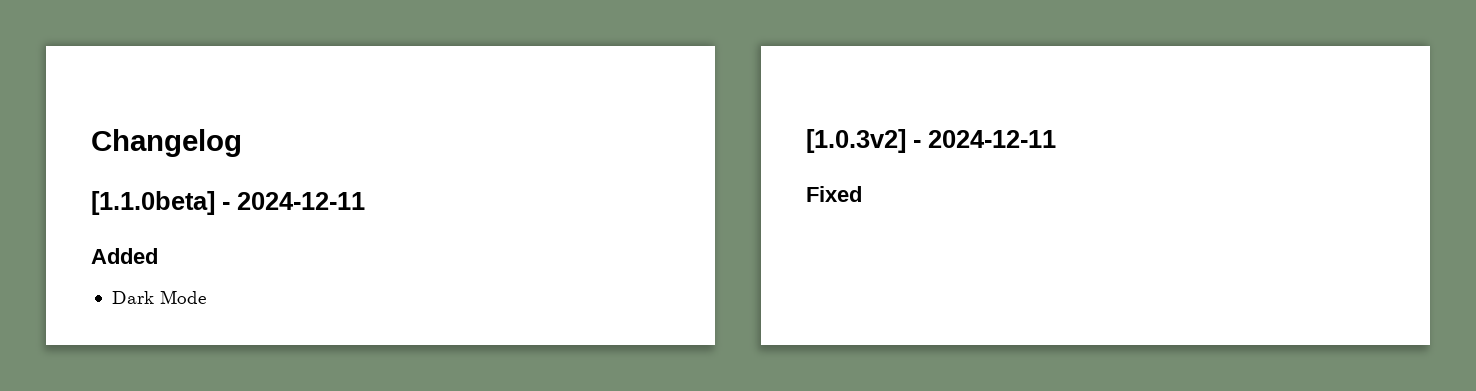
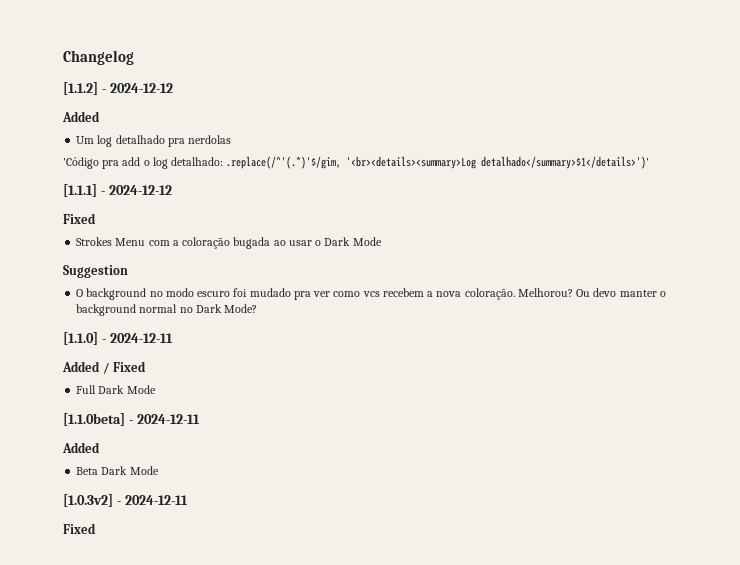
(242, 143) none -> [63,82,173,95] [62,111,100,122] [76,135,232,147] [63,156,650,169] [63,184,172,197] [63,213,96,224] [76,237,382,249] [63,265,128,278] [76,288,666,300] [76,304,258,316] [63,332,173,345] [62,361,147,374] [76,385,156,394] // [1.1.2] - 2024-12-12 // Added // Um log detalhado pra nerdolas // 'Código pra add o log detalhado: .replace(/^'(.*)'$/gim, '<br><details><summary>Log detalhado</summary>$1</details>')' // [1.1.1] - 2024-12-12 // Fixed // Strokes Menu com a coloração bugada ao usar o Dark Mode // Suggestion // O background no modo escuro foi mudado pra ver como vcs recebem a nova coloração. Melhorou? Ou devo manter o background normal no Dark Mode? // [1.1.0] - 2024-12-11 // Added / Fixed // Full Dark Mode
(158, 256) none -> [76,467,99,475] Beta

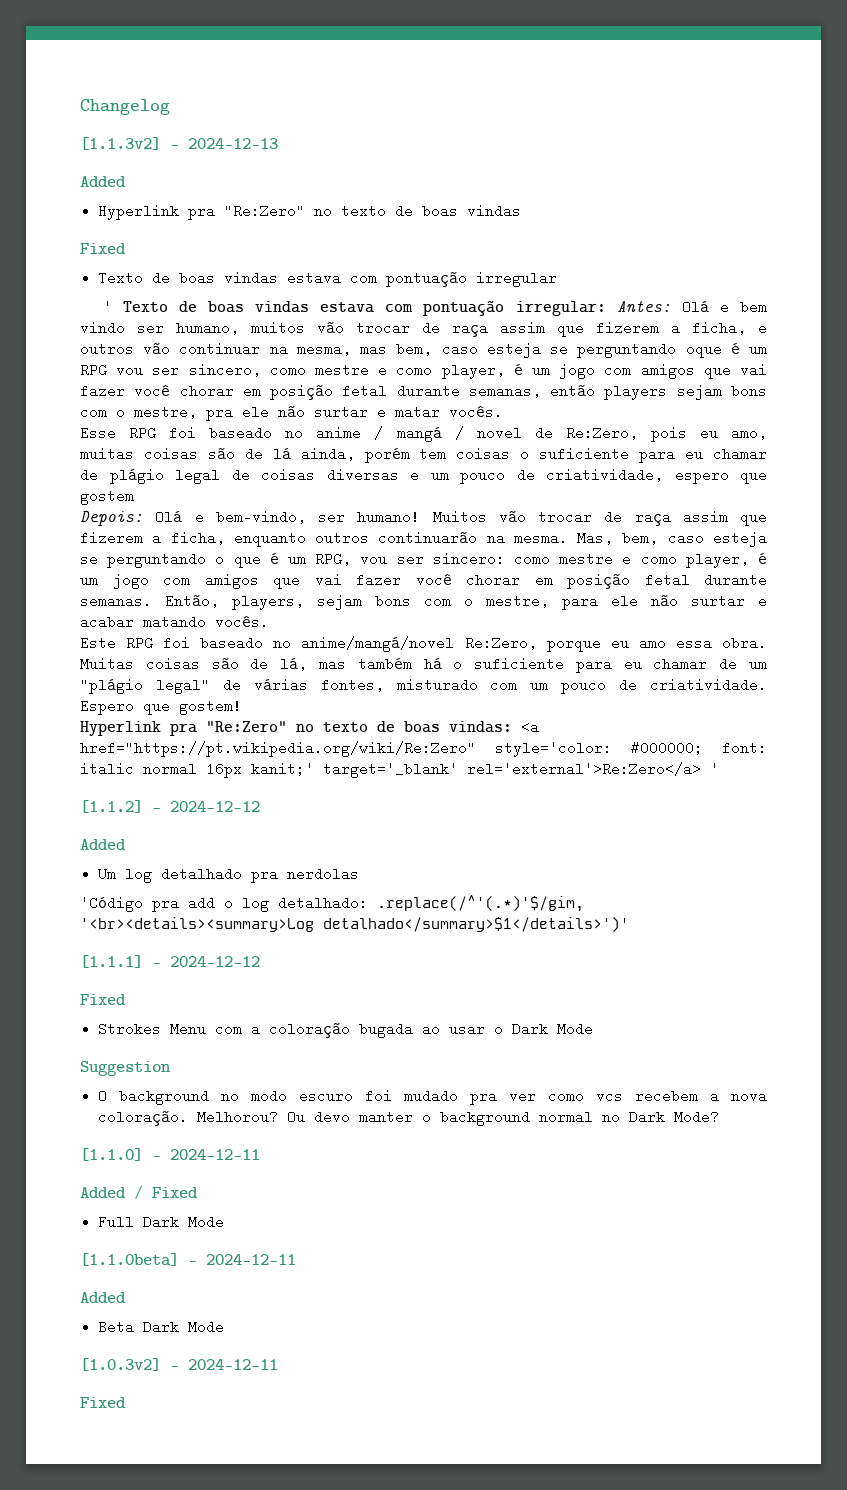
(134, 57) none -> [80,137,278,150] [80,176,126,187] [98,204,522,220] [80,243,126,254] [98,271,558,287] [102,300,767,316] [80,321,767,337] [80,342,768,358] [80,363,768,379] [80,384,767,400] [80,405,503,421] [80,426,767,442] [80,447,767,463] [80,468,767,484] [80,489,134,505] [80,510,767,526] [80,531,767,547] [80,552,767,568] [80,573,767,589] [80,594,767,610] [80,615,269,629] [80,636,768,652] [80,657,768,673] [80,678,767,694] [80,699,242,715] [80,720,539,736] [80,741,767,757] [80,762,719,778] // [1.1.3v2] - 2024-12-13 // Added // Hyperlink pra "Re:Zero" no texto de boas vindas // Fixed // Texto de boas vindas estava com pontuação irregular // ' Texto de boas vindas estava com pontuação irregular: Antes: Olá e bem vindo ser humano, muitos vão trocar de raça assim que fizerem a ficha, e outros vão continuar na mesma, mas bem, caso esteja se perguntando oque é um RPG vou ser sincero, como mestre e como player, é um jogo com amigos que vai fazer você chorar em posição fetal durante semanas, então players sejam bons com o mestre, pra ele não surtar e matar vocês. // Esse RPG foi baseado no anime / mangá / novel de Re:Zero, pois eu amo, muitas coisas são de lá ainda, porém tem coisas o suficiente para eu chamar de plágio legal de coisas diversas e um pouco de criatividade, espero que gostem // Depois: Olá e bem-vindo, ser humano! Muitos vão trocar de raça assim que fizerem a ficha, enquanto outros continuarão na mesma. Mas, bem, caso esteja se perguntando o que é um RPG, vou ser sincero: como mestre e como player, é um jogo com amigos que vai fazer você chorar em posição fetal durante semanas. Então, players, sejam bons com o mestre, para ele não surtar e acabar matando vocês. // Este RPG foi baseado no anime/mangá/novel Re:Zero, porque eu amo essa obra. Muitas coisas são de lá, mas também há o suficiente para eu chamar de um "plágio legal" de várias fontes, misturado com um pouco de criatividade. Espero que gostem! // Hyperlink pra "Re:Zero" no texto de boas vindas: <a href="https://pt.wikipedia.org/wiki/Re:Zero" style='color: #000000; font: italic normal 16px kanit;' target='_blank' rel='external'>Re:Zero</a> '

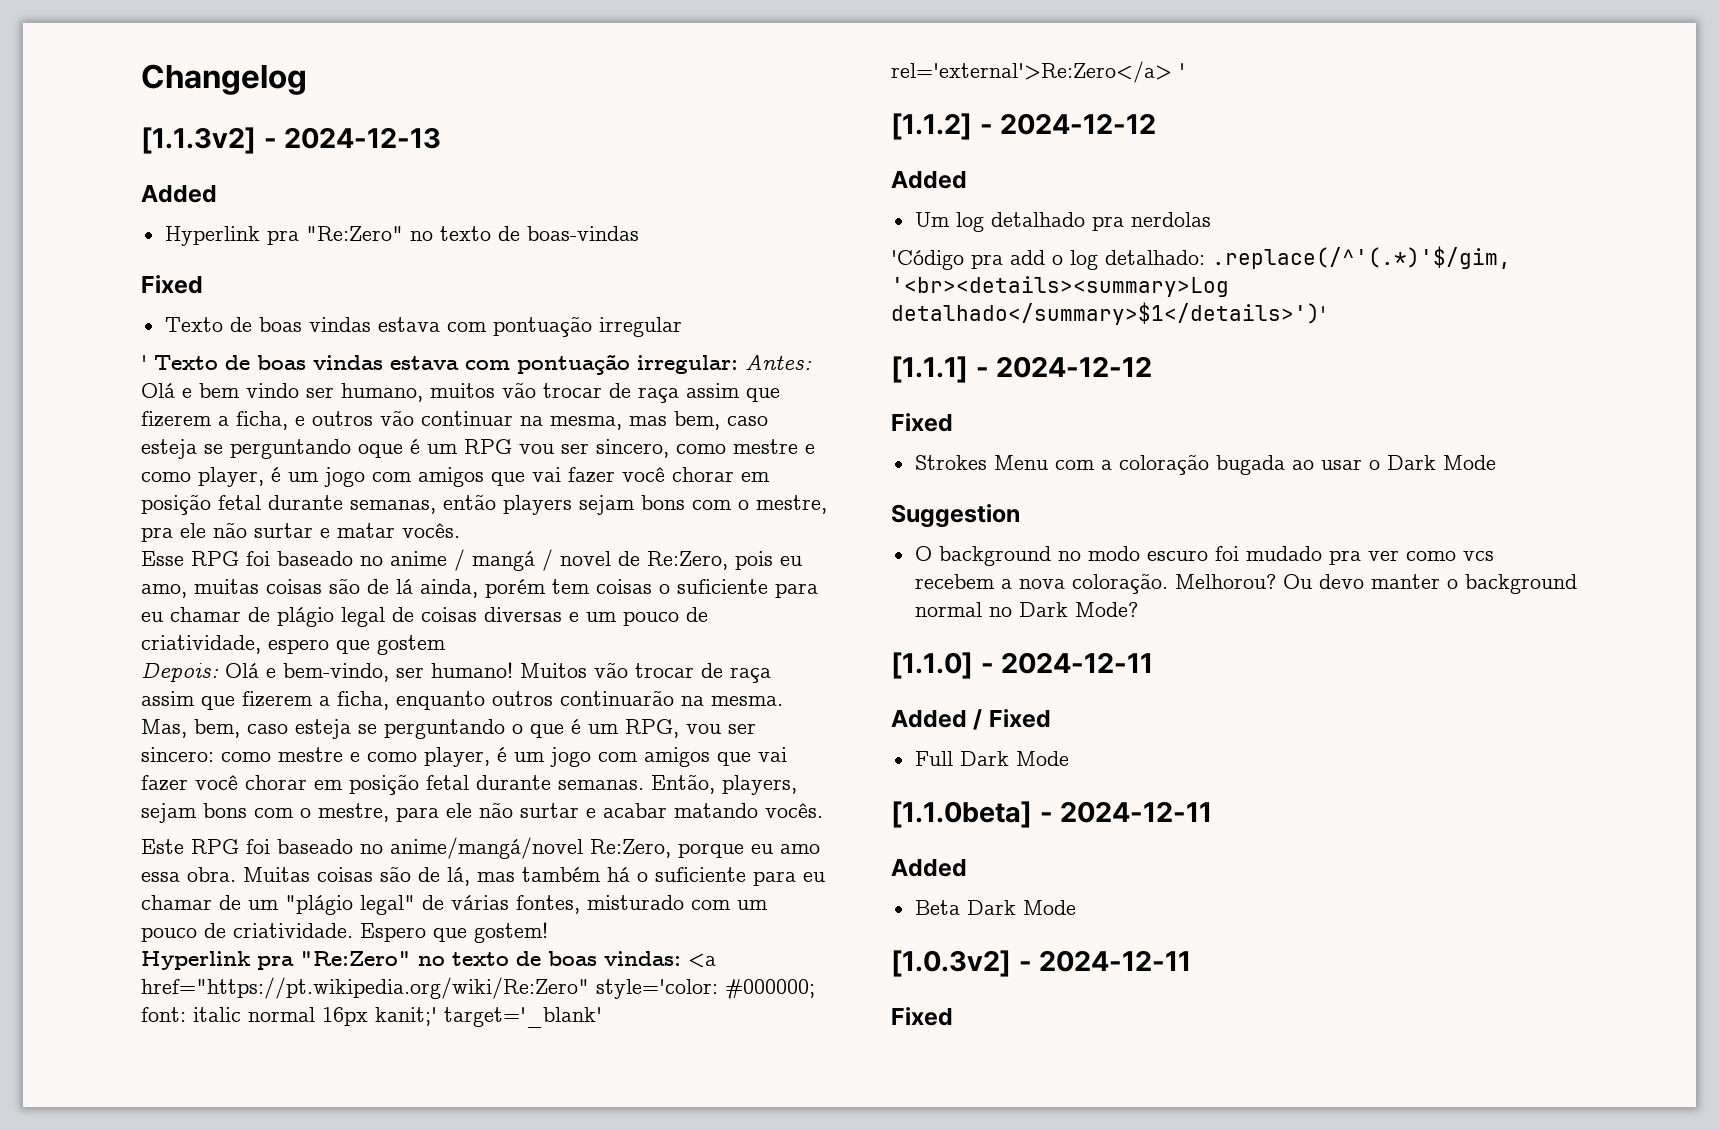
[422,204,522,218] boas vindas -> [526,226,639,241] boas-vindas

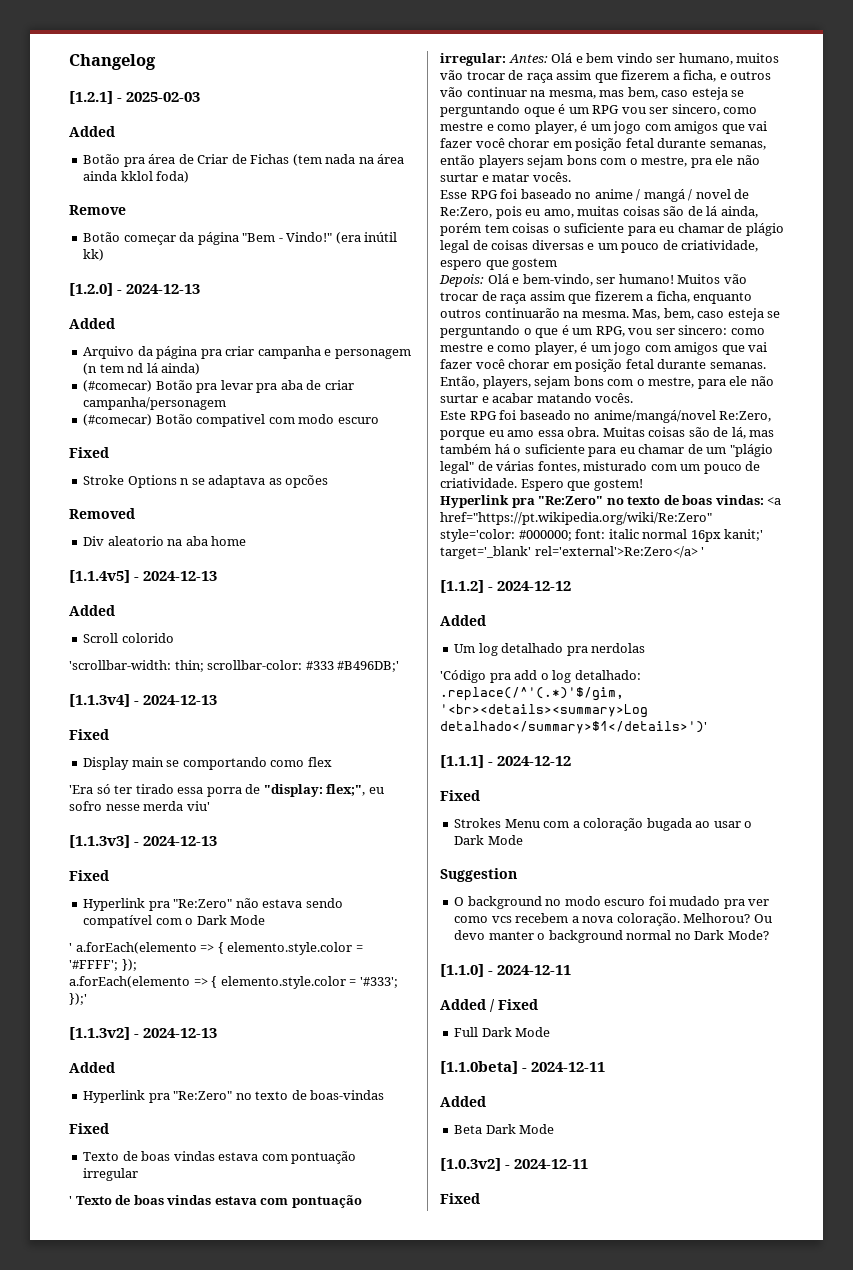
(307, 79) none -> [69,91,201,104] [69,126,115,137] [83,154,405,167] [83,171,190,183] [69,205,126,215] [83,232,398,245] [83,249,105,261] [69,283,201,296] [69,318,115,329] [83,346,411,359] [83,363,201,375] [83,380,354,393] [83,397,227,410] [83,414,379,427] [69,447,109,458] [83,475,329,488] [69,508,135,519] [83,536,247,546] [69,570,218,583] [69,605,115,616] [83,633,174,643] [69,660,400,672] [69,694,218,707] [69,729,109,740] [83,757,332,770] [69,784,384,797] [69,801,210,811] [69,835,218,848] [69,870,109,881] [83,898,343,911] [83,915,266,928] [69,942,363,955] [69,959,137,971] [69,976,398,989] [69,993,87,1005] // [1.2.1] - 2025-02-03 // Added // Botão pra área de Criar de Fichas (tem nada na área ainda kklol foda) // Remove // Botão começar da página "Bem - Vindo!" (era inútil kk) // [1.2.0] - 2024-12-13 // Added // Arquivo da página pra criar campanha e personagem (n tem nd lá ainda) // (#comecar) Botão pra levar pra aba de criar campanha/personagem // (#comecar) Botão compativel com modo escuro // Fixed // Stroke Options n se adaptava as opcões // Removed // Div aleatorio na aba home // [1.1.4v5] - 2024-12-13 // Added // Scroll colorido // 'scrollbar-width: thin; scrollbar-color: #333 #B496DB;' // [1.1.3v4] - 2024-12-13 // Fixed // Display main se comportando como flex // 'Era só ter tirado essa porra de "display: flex;", eu sofro nesse merda viu' // [1.1.3v3] - 2024-12-13 // Fixed // Hyperlink pra "Re:Zero" não estava sendo compatível com o Dark Mode // ' a.forEach(elemento => { elemento.style.color = '#FFFF'; }); // a.forEach(elemento => { elemento.style.color = '#333'; });'

